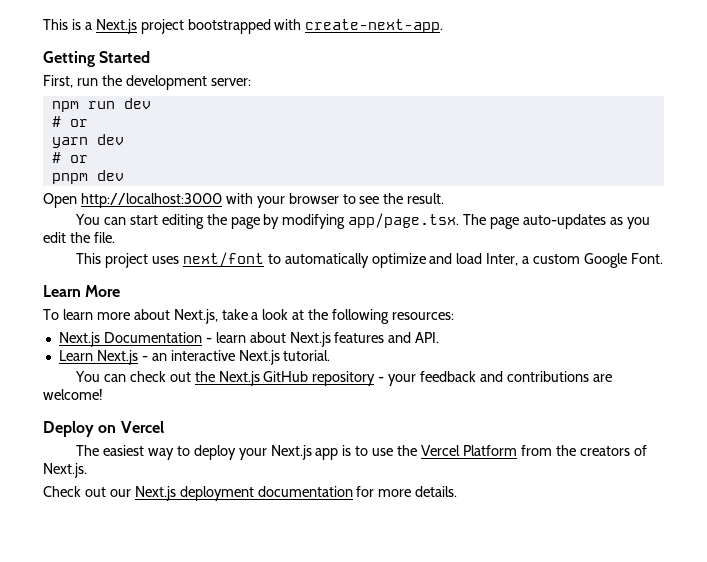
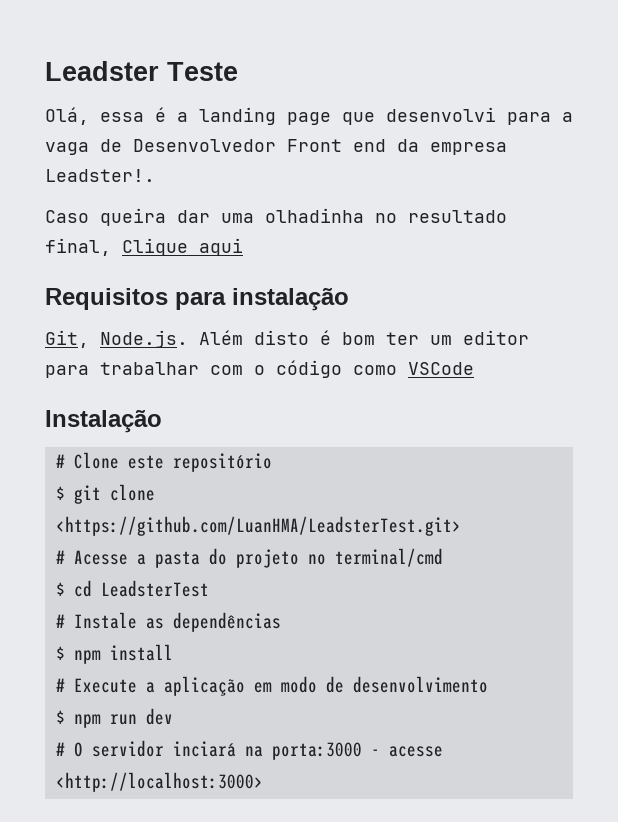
[43,19,444,34] [43,51,151,67] [43,75,251,90] [51,98,151,112] [51,116,88,127] [51,134,124,148] [51,152,88,163] [51,170,124,184] [43,193,445,208] [75,213,650,229] [43,232,115,243] [76,252,663,268] [43,285,121,297] [43,309,455,324] [58,332,440,347] [58,350,331,365] [75,371,612,386] [43,389,103,400] [43,421,164,437] [76,445,647,460] [43,463,87,478] [43,486,458,501] This is a Next.js project bootstrapped with create-next-app. // Getting Started // First, run the development server: // npm run dev // # or // yarn dev // # or // pnpm dev // Open http://localhost:3000 with your browser to see the result. // You can start editing the page by modifying app/page.tsx. The page auto-updates as you edit the file. // This project uses next/font to automatically optimize and load Inter, a custom Google Font. // Learn More // To learn more about Next.js, take a look at the following resources: // Next.js Documentation - learn about Next.js features and API. // Learn Next.js - an interactive Next.js tutorial. // You can check out the Next.js GitHub repository - your feedback and contributions are welcome! // Deploy on Vercel // The easiest way to deploy your Next.js app is to use the Vercel Platform from the creators of Next.js. // Check out our Next.js deployment documentation for more details. -> [45,61,238,81] [45,107,573,125] [45,139,507,155] [45,169,155,182] [45,208,507,226] [45,238,243,256] [45,287,349,311] [45,330,529,348] [45,360,474,378] [45,409,162,433] [55,452,272,472] [55,484,155,504] [55,516,461,536] [55,548,443,568] [55,580,209,597] [55,612,281,632] [55,644,173,664] [55,676,488,696] [55,708,173,728] [55,740,443,760] [55,772,263,792] Leadster Teste // Olá, essa é a landing page que desenvolvi para a vaga de Desenvolvedor Front end da empresa Leadster!. // Caso queira dar uma olhadinha no resultado final, Clique aqui // Requisitos para instalação // Git, Node.js. Além disto é bom ter um editor para trabalhar com o código como VSCode // Instalação // # Clone este repositório // $ git clone <https://github.com/LuanHMA/LeadsterTest.git> // # Acesse a pasta do projeto no terminal/cmd // $ cd LeadsterTest // # Instale as dependências // $ npm install // # Execute a aplicação em modo de desenvolvimento // $ npm run dev // # O servidor inciará na porta:3000 - acesse <http://localhost:3000>

